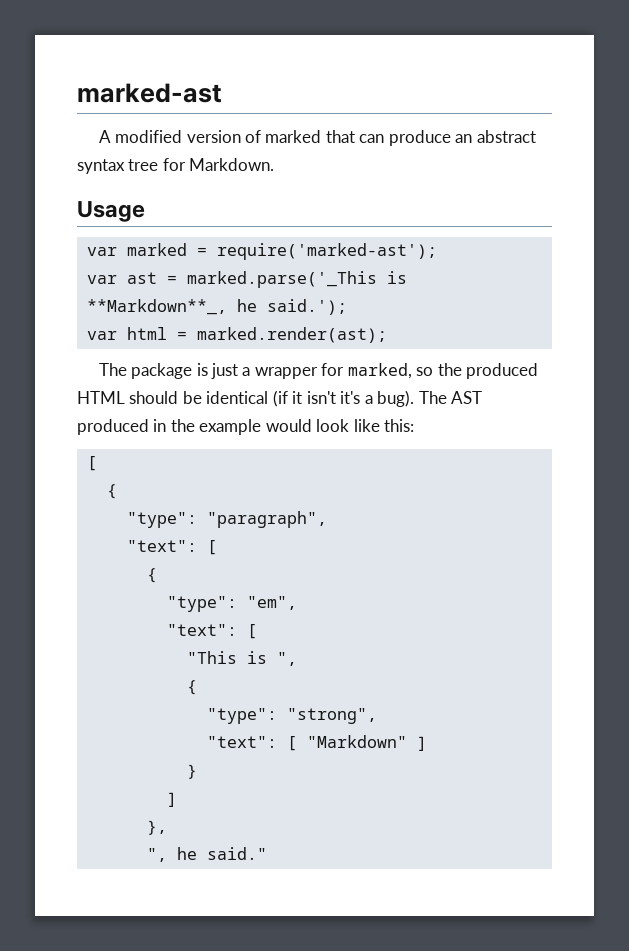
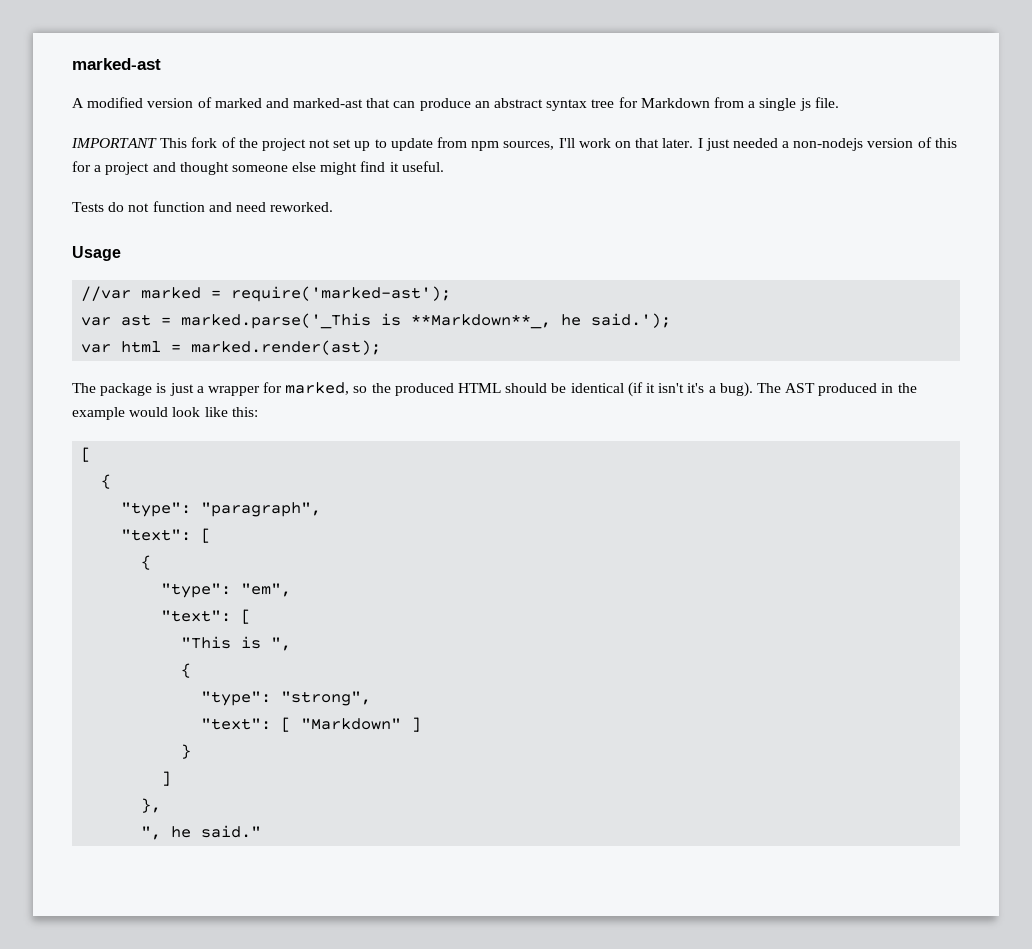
(322, 136) none -> [265,98,364,108] and marked-ast
[189,158,275,171] Markdown. -> [640,97,839,111] [71,137,957,151] [72,161,444,175] [72,201,334,212] Markdown from a single js file. // IMPORTANT This fork of the project not set up to update from npm sources, I'll work on that later. I just needed a non-nodejs version of this for a project and thought someone else might find it useful. // Tests do not function and need reworked.
[86,247,117,256] var -> [81,286,132,301] //var

